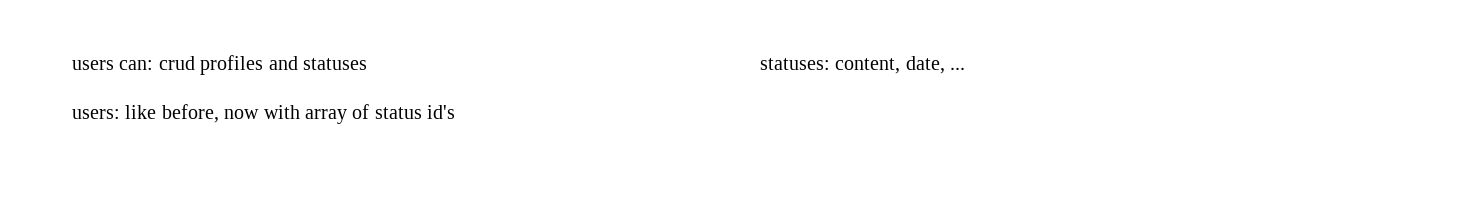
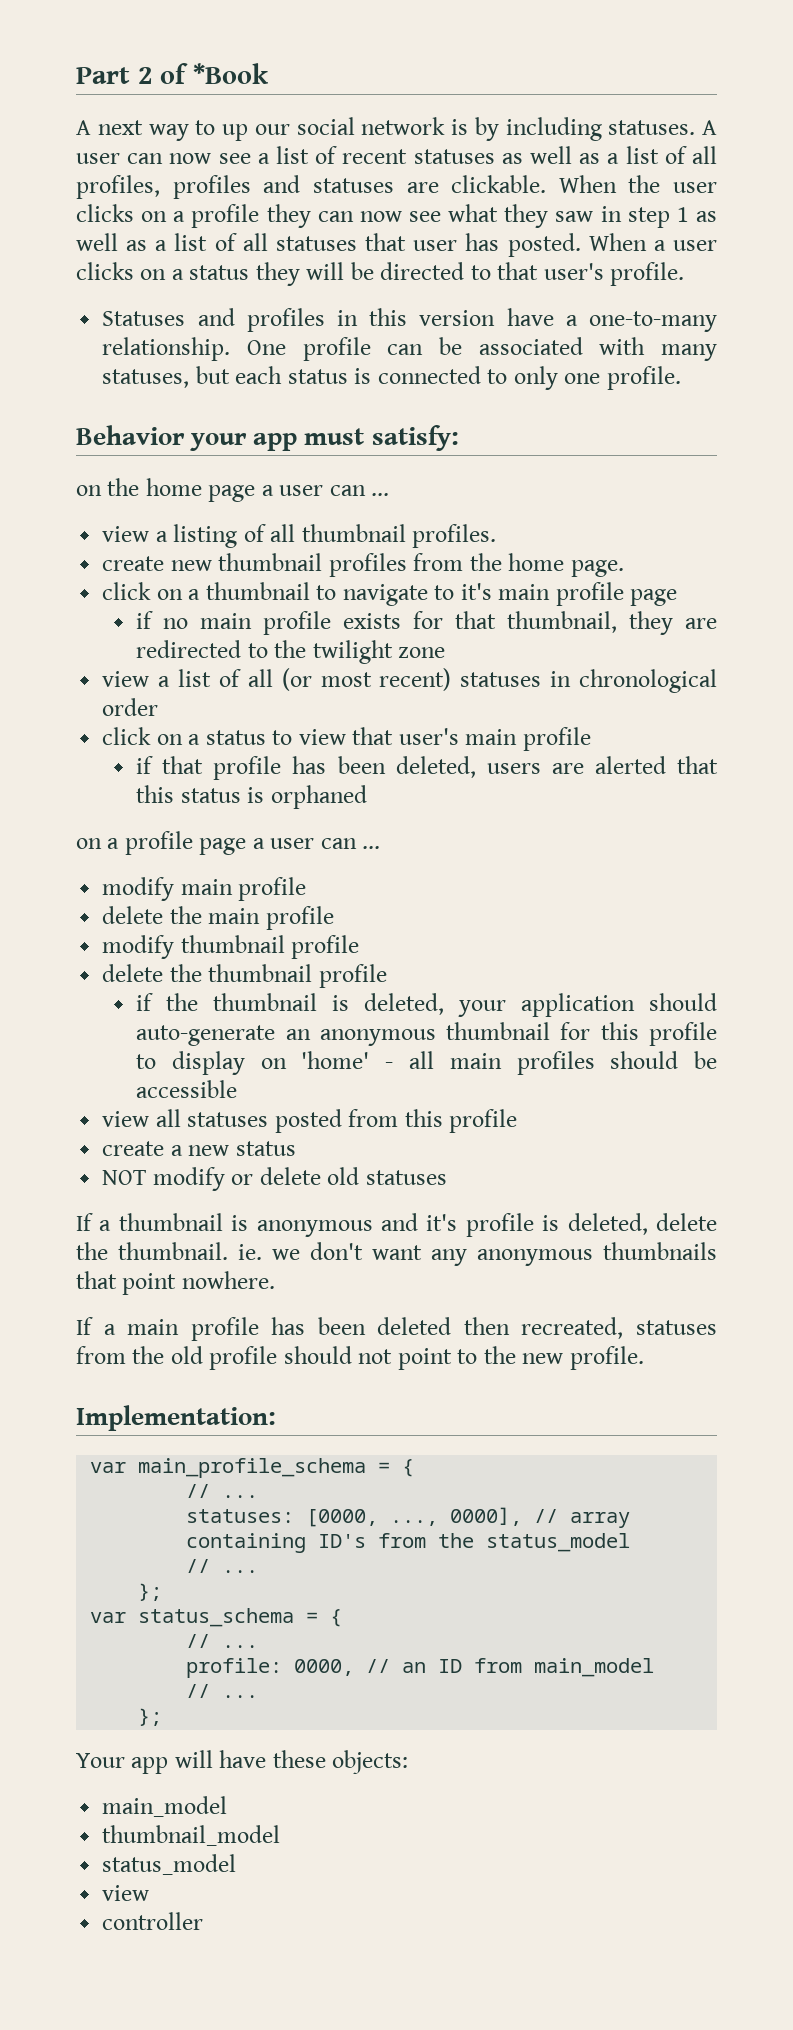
[72,55,367,75] [72,104,456,124] [760,56,966,74] users can: crud profiles and statuses // users: like before, now with array of status id's // statuses: content, date, ... -> [76,63,269,84] [76,117,717,141] [76,146,717,164] [76,175,717,199] [76,204,717,228] [76,233,717,257] [76,262,685,286] [102,308,717,332] [102,337,717,361] [102,366,681,390] [76,425,459,451] [76,478,390,502] [102,524,497,548] [102,553,624,577] [102,582,678,606] [136,611,717,635] [136,640,446,664] [102,668,718,693] [102,698,159,716] [102,727,591,751] [136,756,718,780] [136,785,367,809] [76,831,381,855] [102,877,307,901] [102,906,334,930] [102,935,360,959] [102,964,387,988] [136,993,717,1017] [136,1022,718,1046] [136,1051,717,1075] [136,1080,238,1098] [102,1109,518,1133] [102,1141,296,1156] [102,1167,447,1191] [76,1213,717,1237] [76,1242,717,1266] [76,1271,275,1295] [76,1317,717,1341] [76,1346,644,1370] [76,1405,276,1431] [90,1458,415,1478] [186,1484,259,1498] [186,1507,631,1528] [186,1533,631,1553] [186,1559,259,1573] [138,1583,163,1601] [90,1608,343,1627] [186,1634,259,1648] [186,1658,655,1678] [186,1684,259,1698] [138,1708,163,1726] [76,1750,409,1774] [102,1796,228,1817] [102,1825,281,1846] [102,1854,237,1875] [102,1885,150,1901] [102,1912,204,1930] Part 2 of *Book // A next way to up our social network is by including statuses. A user can now see a list of recent statuses as well as a list of all profiles, profiles and statuses are clickable. When the user clicks on a profile they can now see what they saw in step 1 as well as a list of all statuses that user has posted. When a user clicks on a status they will be directed to that user's profile. // Statuses and profiles in this version have a one-to-many relationship. One profile can be associated with many statuses, but each status is connected to only one profile. // Behavior your app must satisfy: // on the home page a user can ... // view a listing of all thumbnail profiles. // create new thumbnail profiles from the home page. // click on a thumbnail to navigate to it's main profile page // if no main profile exists for that thumbnail, they are redirected to the twilight zone // view a list of all (or most recent) statuses in chronological order // click on a status to view that user's main profile // if that profile has been deleted, users are alerted that this status is orphaned // on a profile page a user can ... // modify main profile // delete the main profile // modify thumbnail profile // delete the thumbnail profile // if the thumbnail is deleted, your application should auto-generate an anonymous thumbnail for this profile to display on 'home' - all main profiles should be accessible // view all statuses posted from this profile // create a new status // NOT modify or delete old statuses // If a thumbnail is anonymous and it's profile is deleted, delete the thumbnail. ie. we don't want any anonymous thumbnails that point nowhere. // If a main profile has been deleted then recreated, statuses from the old profile should not point to the new profile. // Implementation: // var main_profile_schema = { // // ... // statuses: [0000, ..., 0000], // array containing ID's from the status_model // // ... // }; // var status_schema = { // // ... // profile: 0000, // an ID from main_model // // ... // }; // Your app will have these objects: // main_model // thumbnail_model // status_model // view // controller

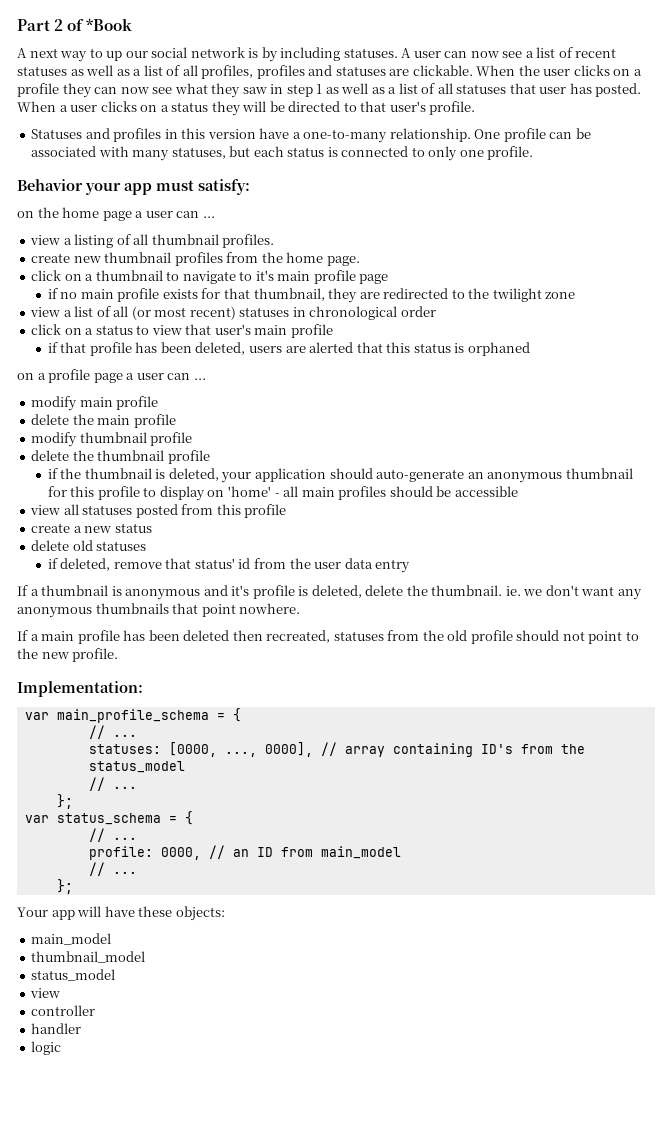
[102,1167,254,1191] NOT modify or -> (152, 528) none
(447, 1177) none -> [47,558,411,573] // if deleted, remove that status' id from the user data entry
(204, 1921) none -> [31,1023,82,1034] [31,1041,62,1055] // handler // logic

